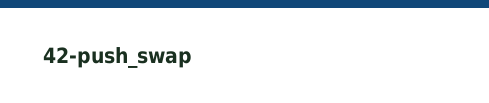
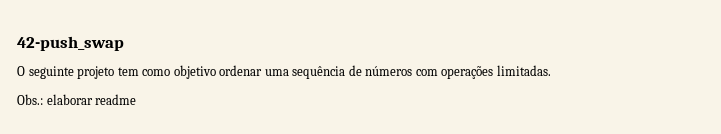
(192, 57) none -> [17,65,551,79] [17,94,137,105] // O seguinte projeto tem como objetivo ordenar uma sequência de números com operações limitadas. // Obs.: elaborar readme

